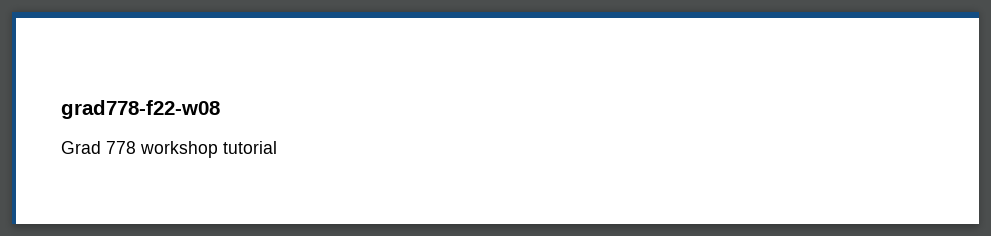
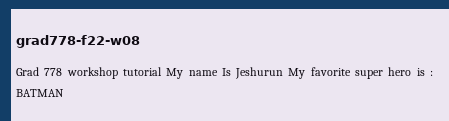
(277, 147) none -> [166,67,434,79] [16,89,64,97] My name Is Jeshurun My favorite super hero is : BATMAN

